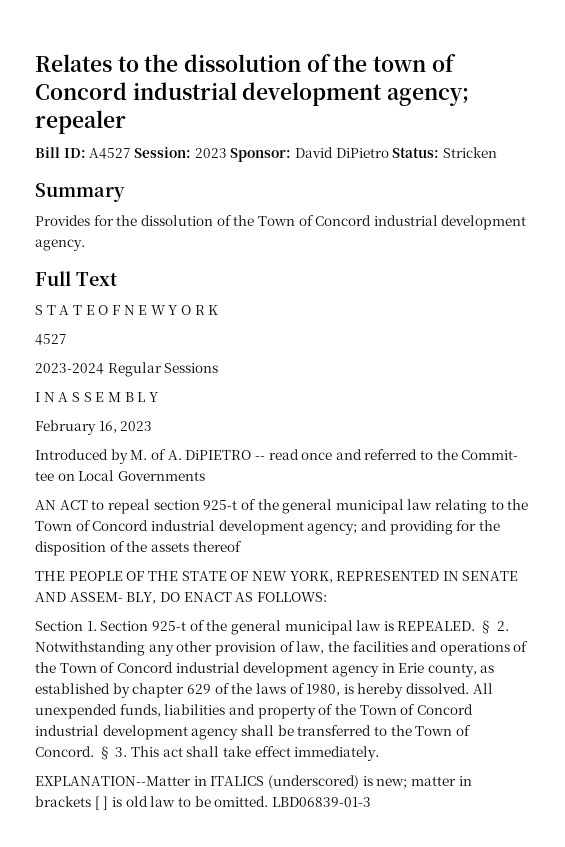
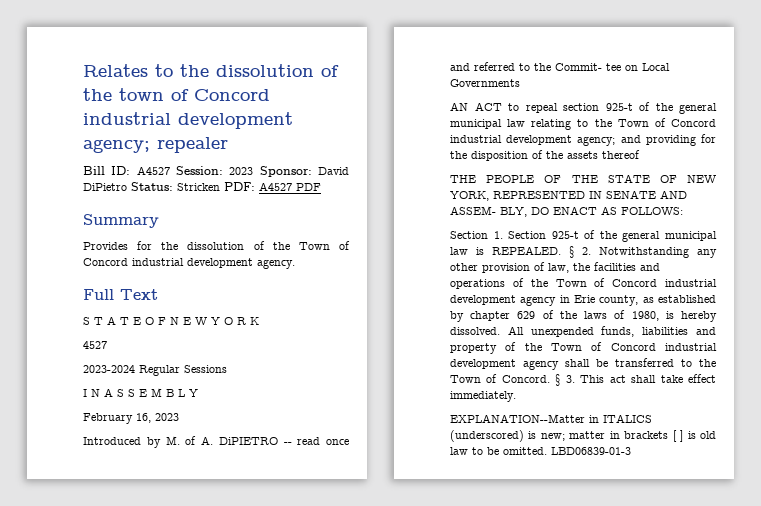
(497, 152) none -> [224,182,321,191] PDF: A4527 PDF

